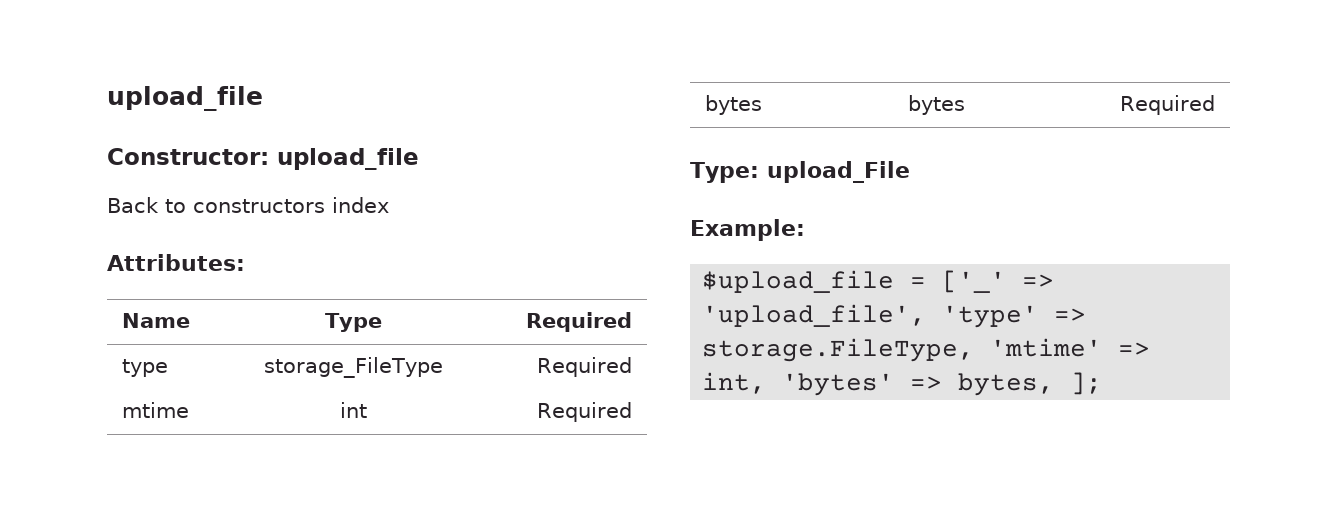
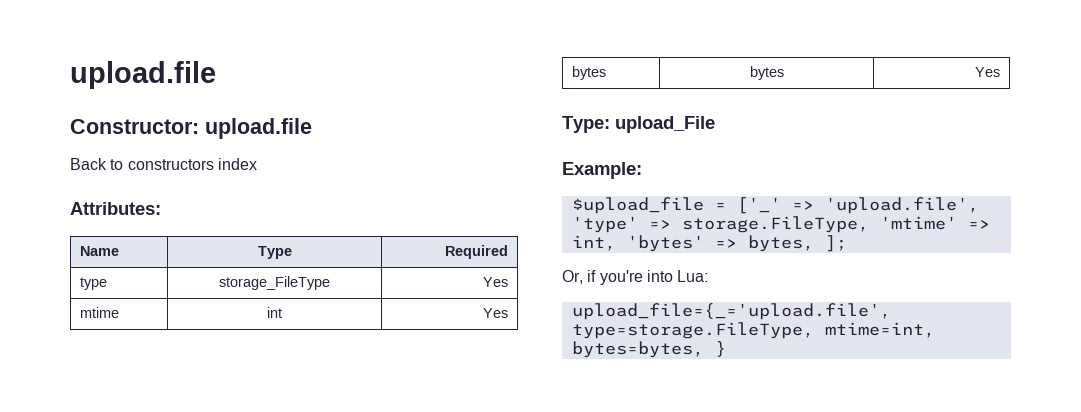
[107,86,263,111] upload_file -> [70,61,216,89] upload.file
[277,148,419,170] upload_file -> [205,118,312,139] upload.file
[537,357,633,377] Required -> [483,277,509,287] Yes
[537,402,633,422] Required -> [483,308,509,318] Yes
[1120,95,1216,115] Required -> [975,67,1001,77] Yes
[702,304,927,327] 'upload_file', -> [824,197,979,214] 'upload.file',
(1103, 383) none -> [562,270,709,285] [571,303,891,320] [571,322,935,339] [571,341,726,358] // Or, if you're into Lua: // upload_file={_='upload.file', type=storage.FileType, mtime=int, bytes=bytes, }

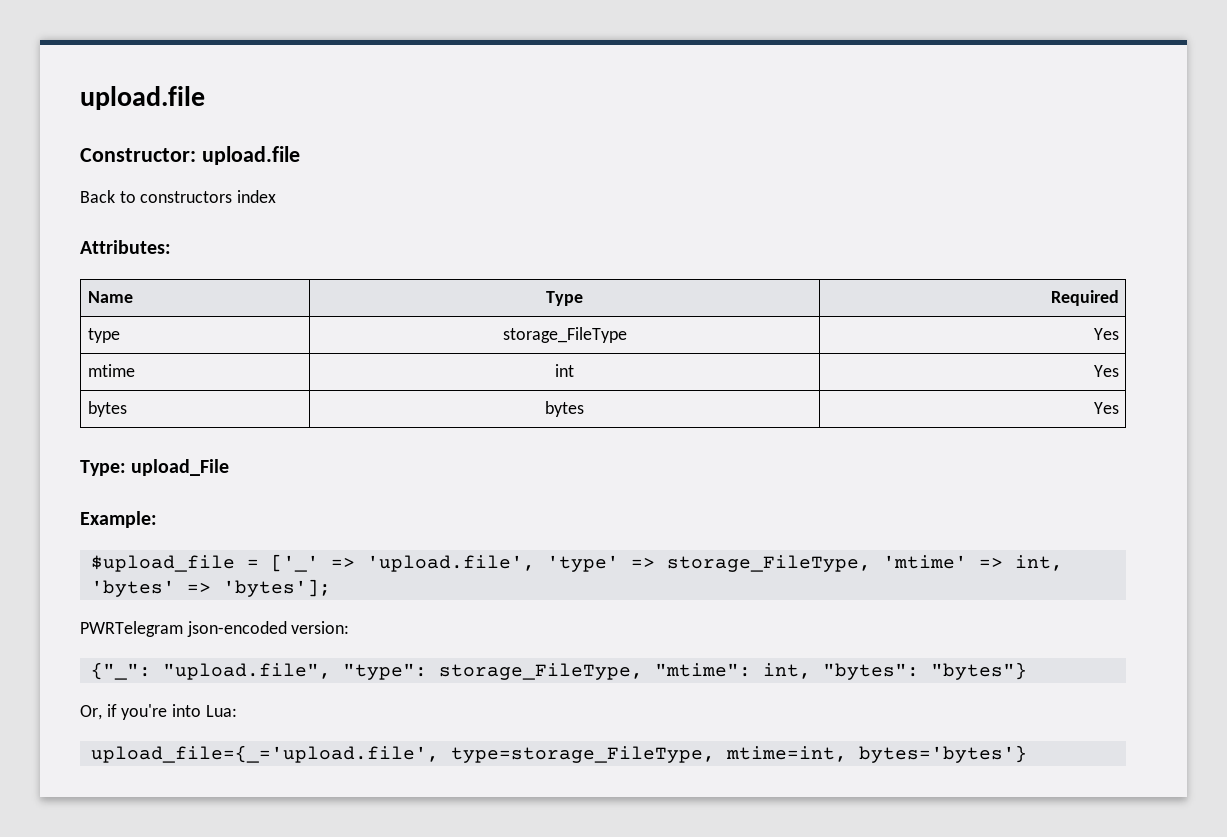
[681,216,869,233] storage.FileType, -> [666,555,871,572] storage_FileType,
[747,235,847,252] bytes, ]; -> [222,579,331,597] [80,621,350,637] [90,662,1027,680] 'bytes']; // PWRTelegram json-encoded version: // {"_": "upload.file", "type": storage_FileType, "mtime": int, "bytes": "bytes"}
[571,322,935,339] [571,341,726,358] type=storage.FileType, mtime=int, bytes=bytes, } -> [450,745,1027,763] type=storage_FileType, mtime=int, bytes='bytes'}

